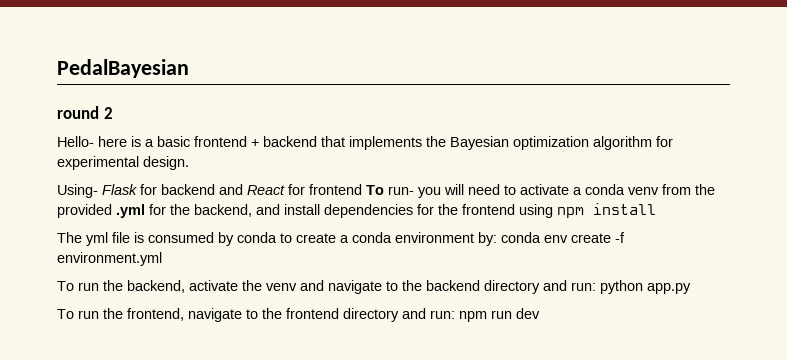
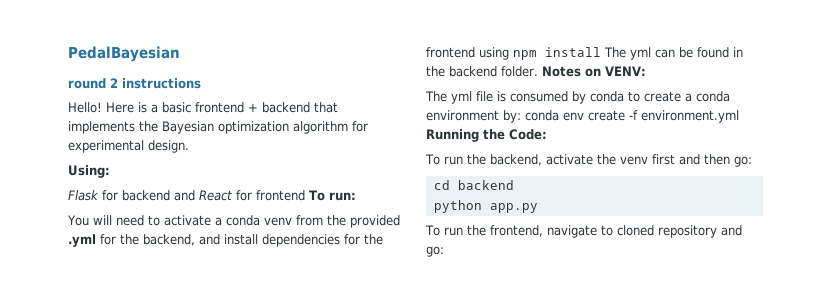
[57,136,127,147] // Hello- here -> [122,78,201,89] [68,102,134,113] instructions // Hello! Here
[57,184,98,198] Using- -> [68,165,110,178] Using: //
[388,186,441,198] run- you -> [328,192,356,201] [67,215,89,226] run: // You
(656, 209) none -> [604,47,743,60] [426,66,646,77] The yml can be found in the backend folder. Notes on VENV:
(162, 259) none -> [426,129,547,142] Running the Code:
[300,280,596,294] and navigate to the backend directory and run: -> [651,154,752,167] [433,180,514,190] first and then go: // cd backend //
[262,308,540,322] the frontend directory and run: npm run dev -> [616,225,742,238] [426,246,444,257] cloned repository and go:

